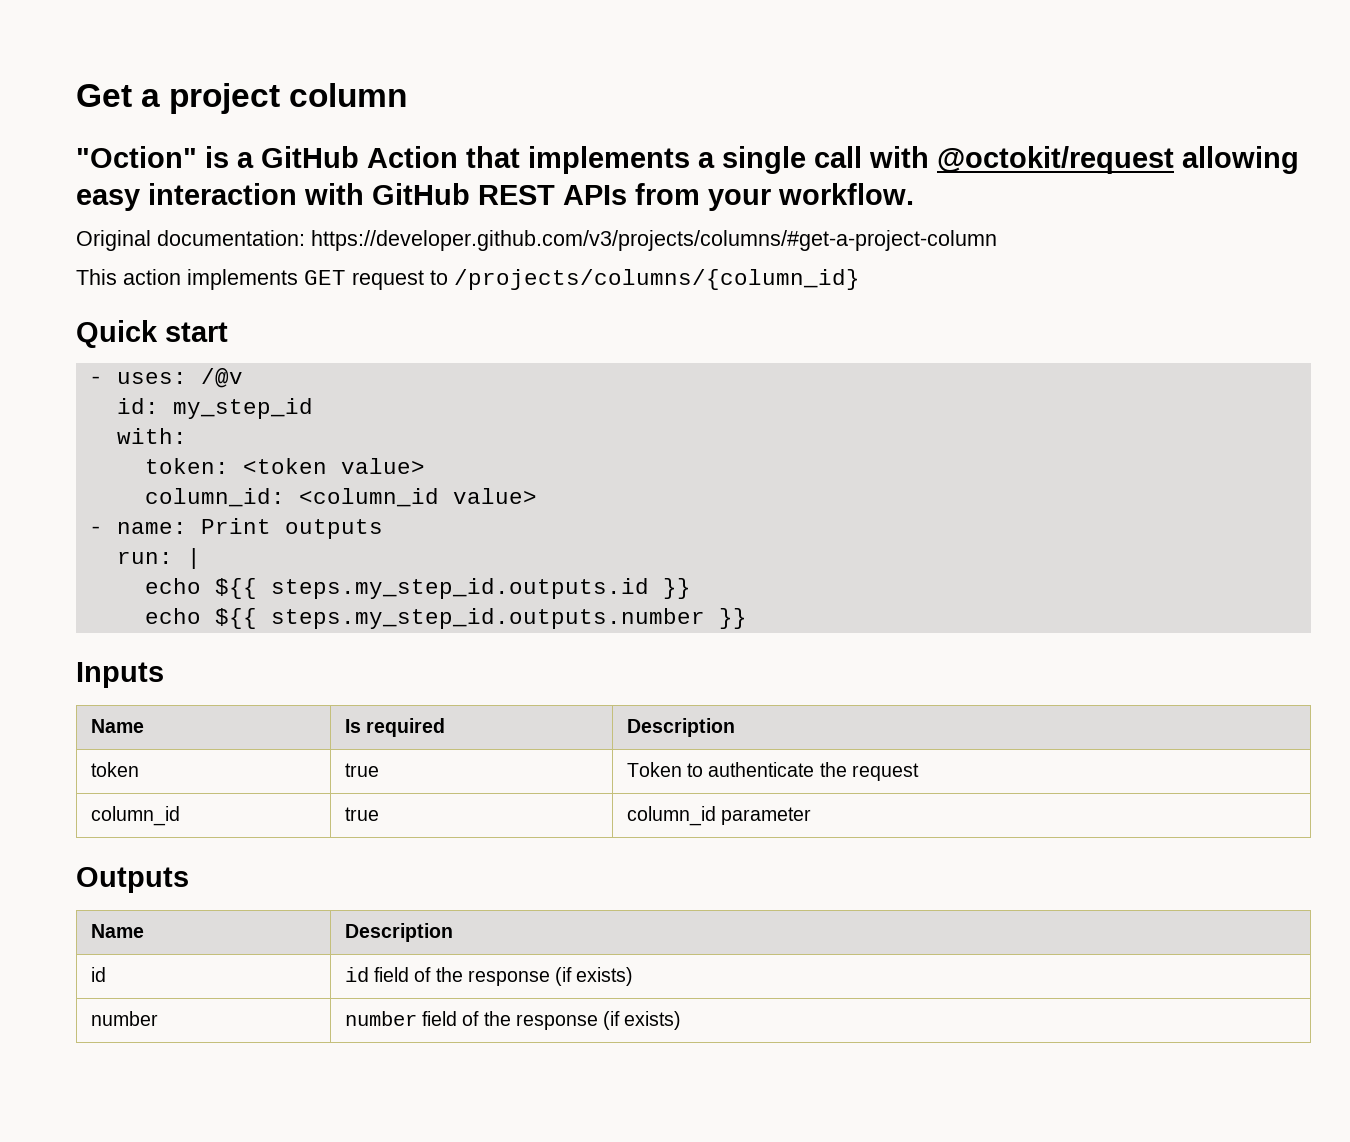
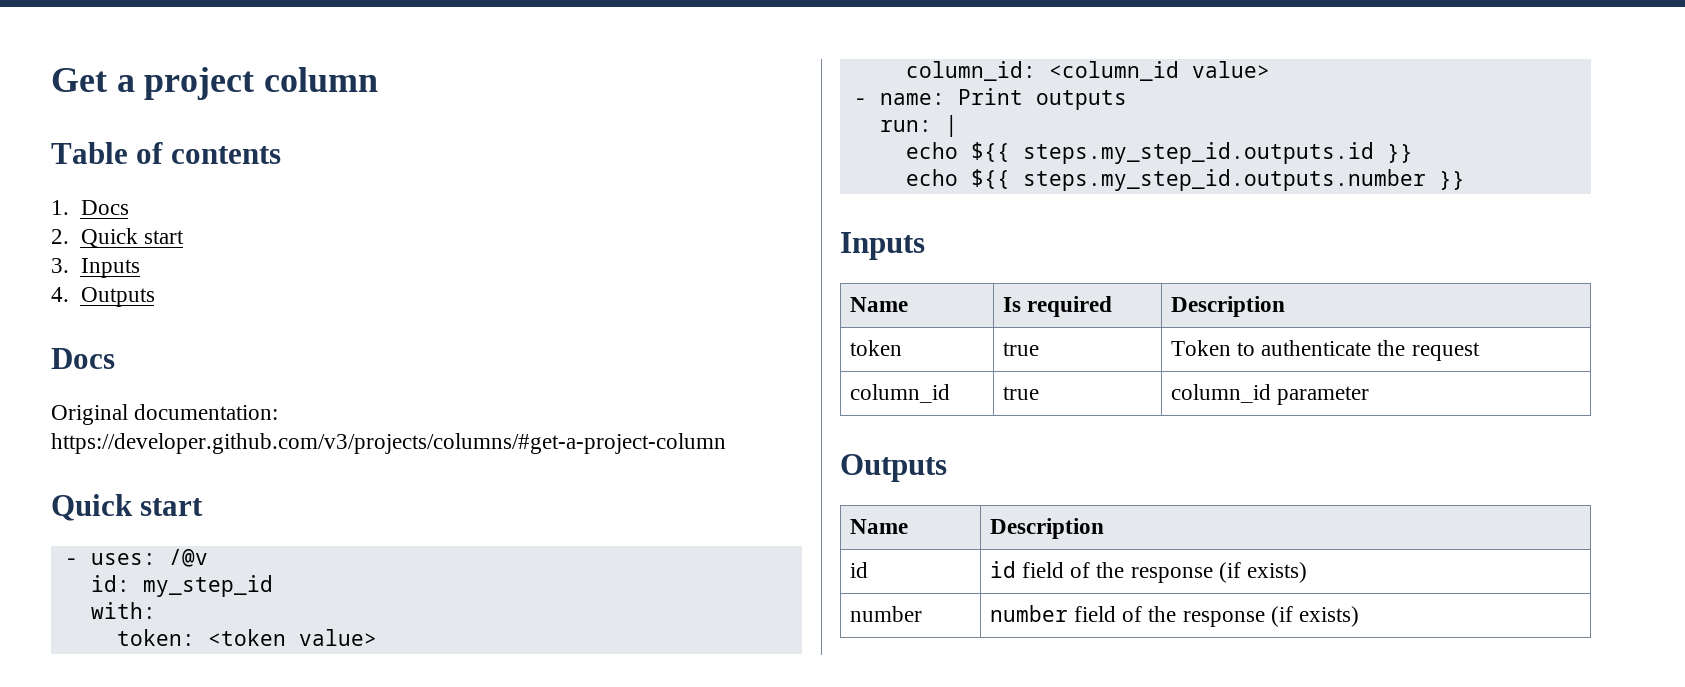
[76,146,1299,174] [76,183,914,211] [76,230,997,251] [76,269,860,290] "Oction" is a GitHub Action that implements a single call with @octokit/request allowing easy interaction with GitHub REST APIs from your workflow. // Original documentation: https://developer.github.com/v3/projects/columns/#get-a-project-column // This action implements GET request to /projects/columns/{column_id} -> [51,142,281,164] [51,200,129,215] [51,228,184,248] [51,258,140,278] [51,287,155,307] [51,348,115,369] [51,404,279,425] [51,433,726,454] Table of contents // 1. Docs // 2. Quick start // 3. Inputs // 4. Outputs // Docs // Original documentation: https://developer.github.com/v3/projects/columns/#get-a-project-column

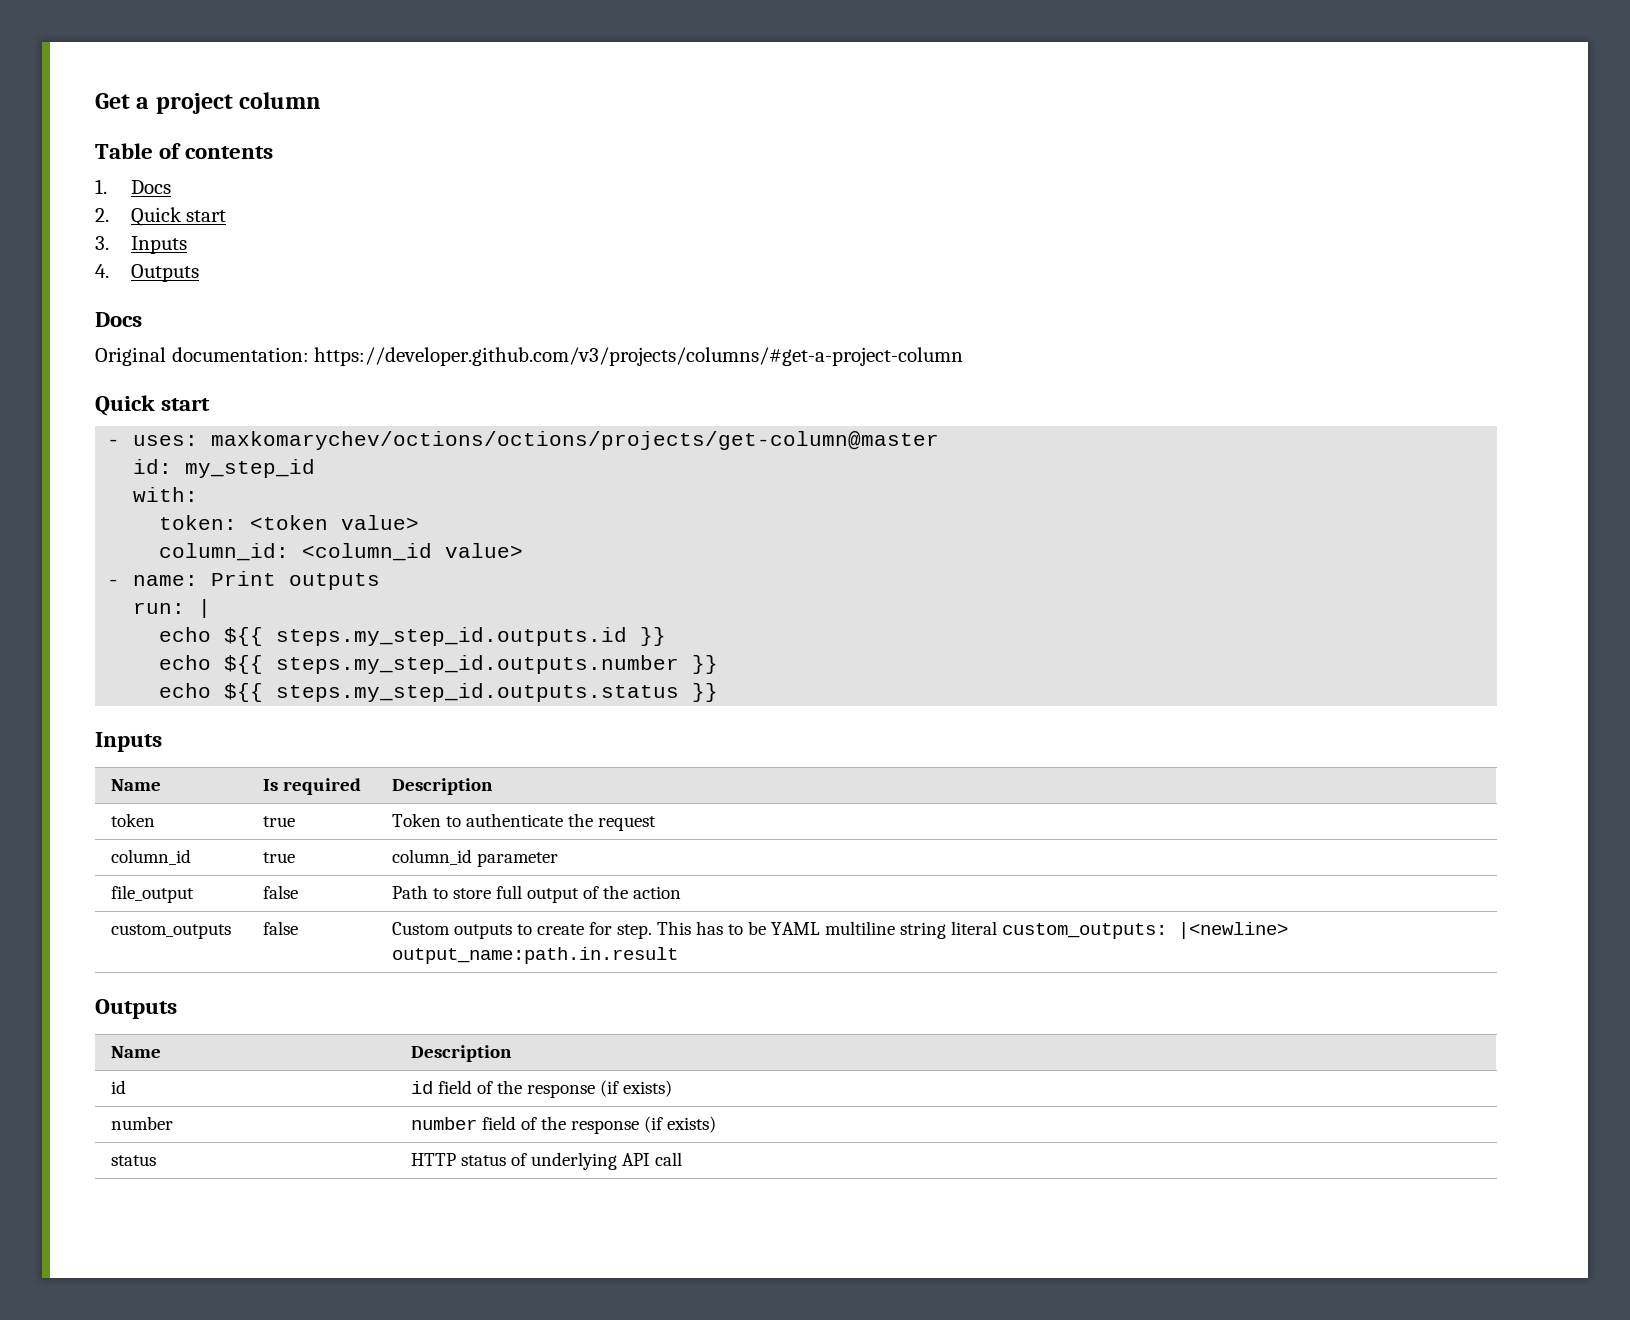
[168,549,208,567] /@v -> [211,431,940,450] maxkomarychev/octions/octions/projects/get-column@master
(1465, 180) none -> [159,683,719,702] // echo ${{ steps.my_step_id.outputs.status }}
(1369, 395) none -> [110,885,194,903] [262,885,298,899] [391,885,681,903] [110,924,231,939] [262,921,298,935] [391,921,1288,939] [391,947,678,964] // file_output | false | Path to store full output of the action // custom_outputs | false | Custom outputs to create for step. This has to be YAML multiline string literal custom_outputs: |<newline> output_name:path.in.result
(1360, 616) none -> [110,1155,156,1166] [410,1152,682,1170] // status | HTTP status of underlying API call

